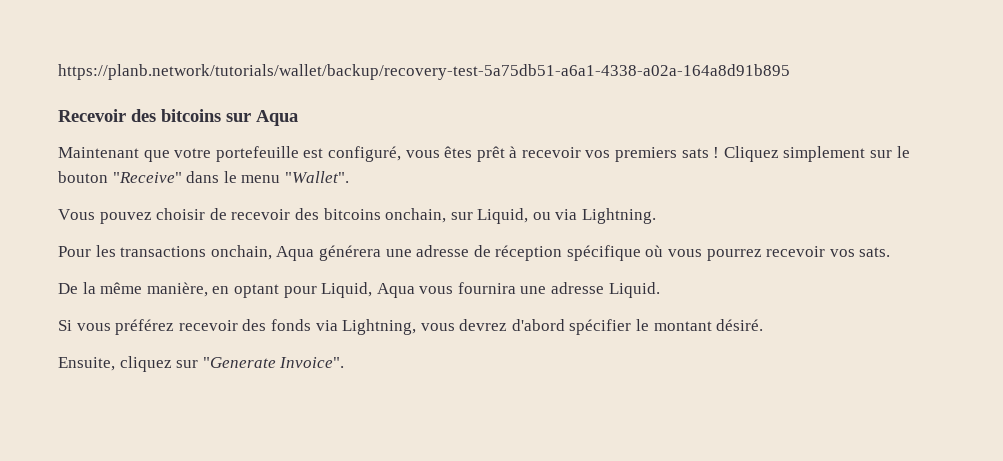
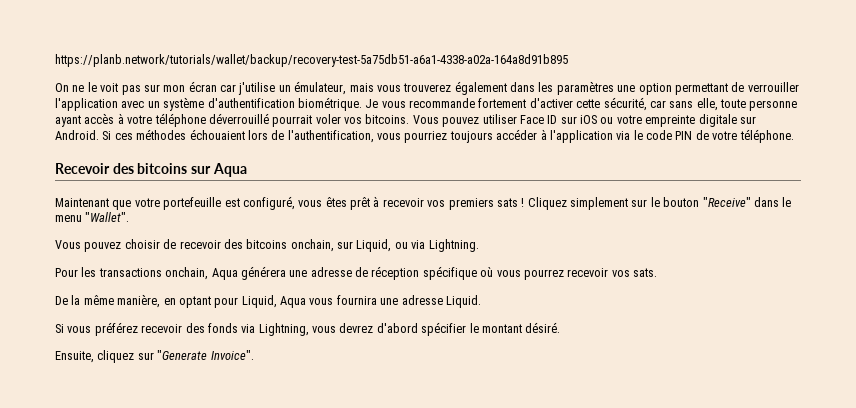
(790, 72) none -> [55,81,799,95] [55,97,798,111] [55,113,756,127] [55,129,794,143] // On ne le voit pas sur mon écran car j'utilise un émulateur, mais vous trouverez également dans les paramètres une option permettant de verrouiller l'application avec un système d'authentification biométrique. Je vous recommande fortement d'activer cette sécurité, car sans elle, toute personne ayant accès à votre téléphone déverrouillé pourrait voler vos bitcoins. Vous pouvez utiliser Face ID sur iOS ou votre empreinte digitale sur Android. Si ces méthodes échouaient lors de l'authentification, vous pourriez toujours accéder à l'application via le code PIN de votre téléphone.

